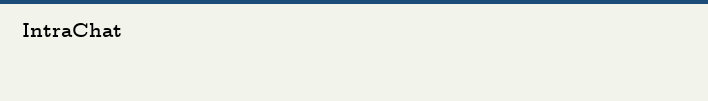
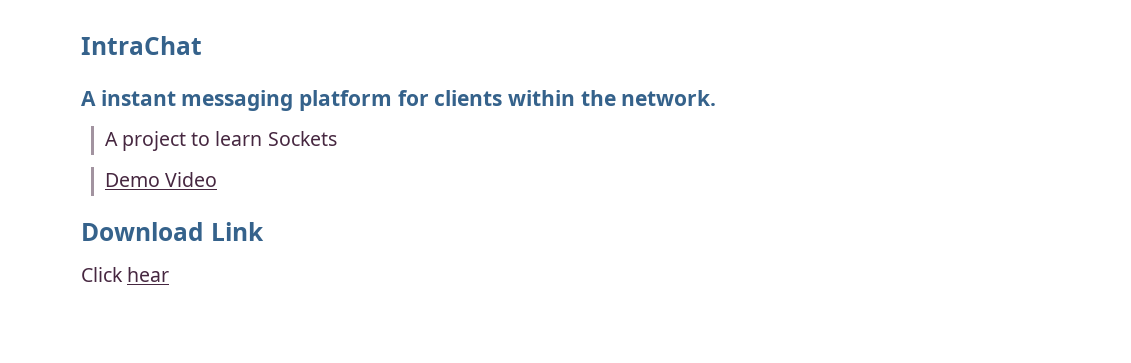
(122, 30) none -> [81,90,717,111] [104,131,337,151] [104,172,217,187] [81,222,264,241] [81,267,170,282] // A instant messaging platform for clients within the network. // A project to learn Sockets // Demo Video // Download Link // Click hear

